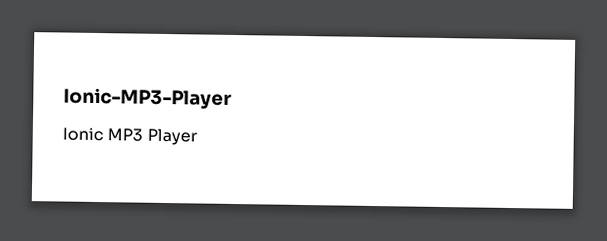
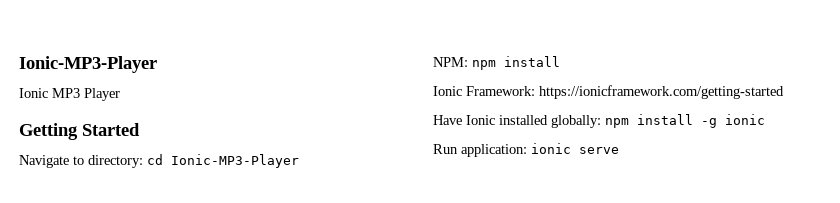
(198, 137) none -> [19,123,140,140] [19,154,299,168] [433,56,560,70] [433,85,784,99] [433,114,765,128] [433,143,619,157] // Getting Started // Navigate to directory: cd Ionic-MP3-Player // NPM: npm install // Ionic Framework: https://ionicframework.com/getting-started // Have Ionic installed globally: npm install -g ionic // Run application: ionic serve

